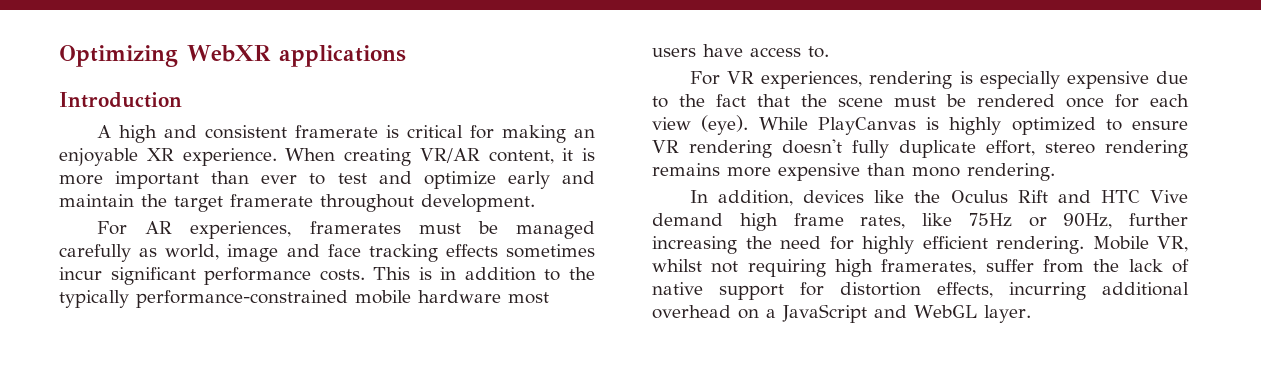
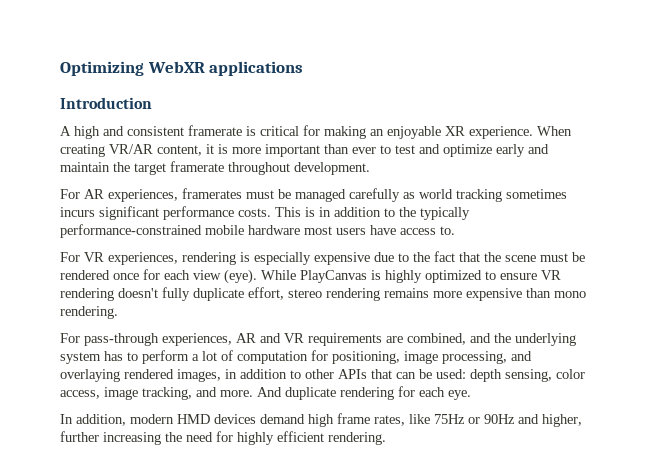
[165,244,595,262] [59,267,102,280] world, image and face tracking effects sometimes incur -> [419,189,567,202] [60,207,95,217] world tracking sometimes incurs
[690,190,1189,206] In addition, devices like the Oculus Rift and HTC Vive -> [60,333,576,346] [60,350,532,364] [60,369,585,382] [60,386,471,400] [60,414,256,426] For pass-through experiences, AR and VR requirements are combined, and the underlying system has to perform a lot of computation for positioning, image processing, and overlaying rendered images, in addition to other APIs that can be used: depth sensing, color access, image tracking, and more. And duplicate rendering for each eye. // In addition, modern HMD devices
[1063,213,1113,229] 90Hz, -> [484,414,582,427] 90Hz and higher,
[1092,236,1188,252] [652,259,1189,277] [652,282,1189,300] [652,304,1031,323] Mobile VR, whilst not requiring high framerates, suffer from the lack of native support for distortion effects, incurring additional overhead on a JavaScript and WebGL layer. -> (386, 438) none

